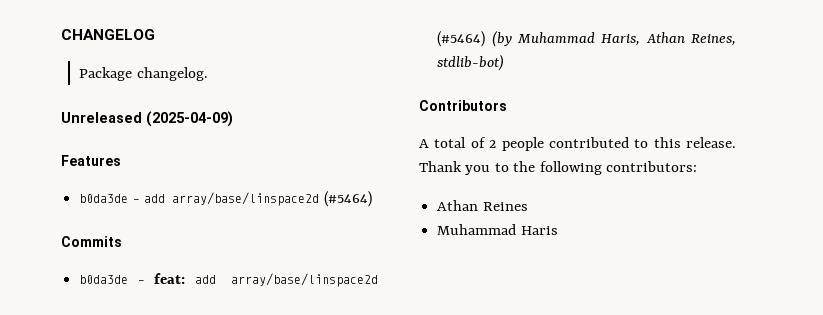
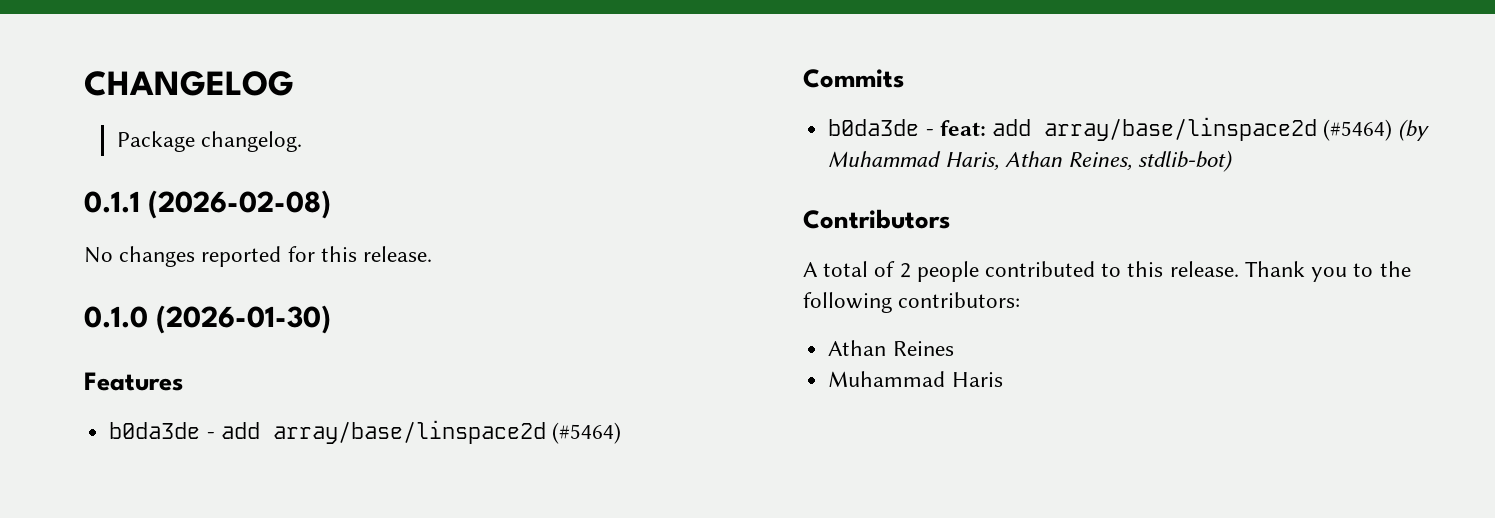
[61,111,233,127] Unreleased (2025-04-09) -> [84,190,332,219] [84,246,433,267] [84,305,332,334] 0.1.1 (2026-02-08) // No changes reported for this release. // 0.1.0 (2026-01-30)

